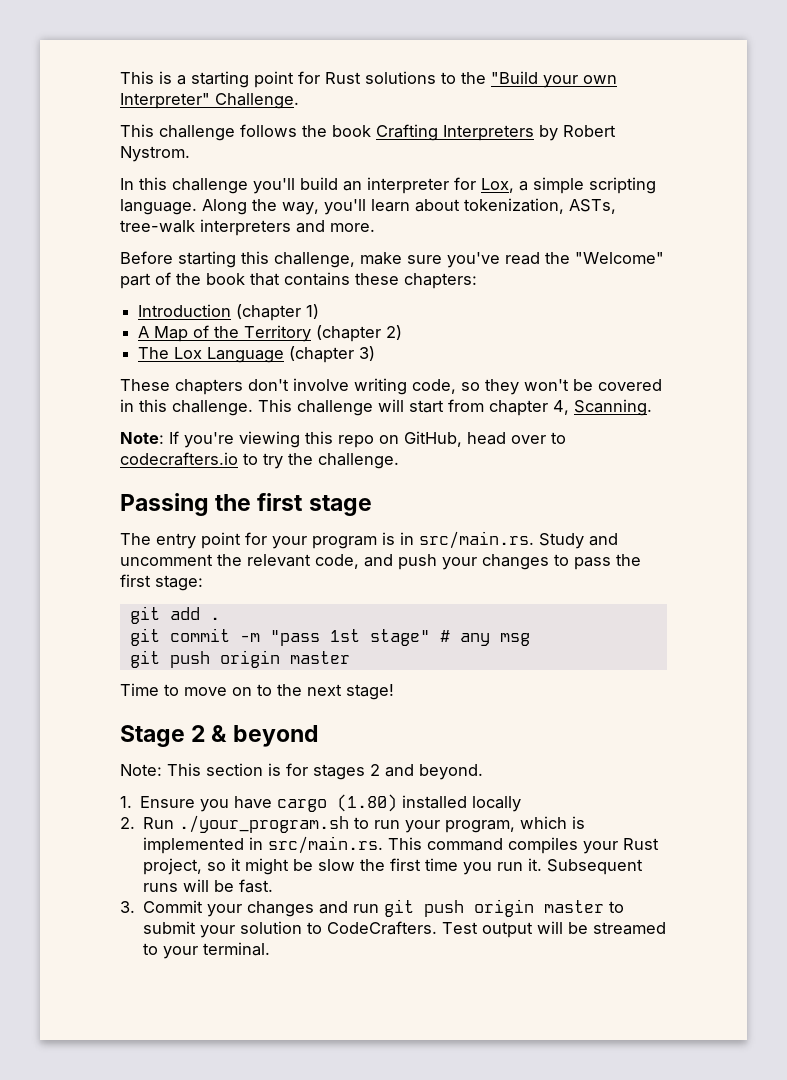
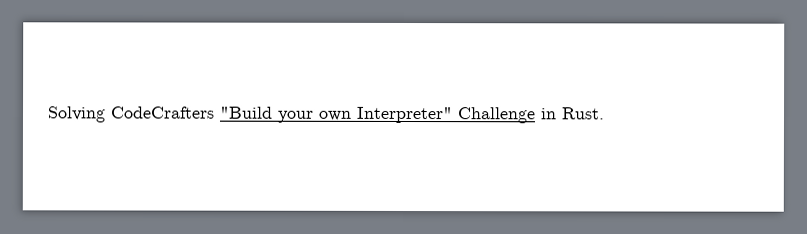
[120,71,617,88] [120,93,299,109] [120,124,616,141] [120,146,190,162] [120,177,656,194] [120,198,616,215] [120,219,375,236] [120,251,664,268] [120,272,477,289] [138,304,320,321] [138,325,403,342] [138,346,376,363] [120,378,662,395] [120,399,652,416] [120,431,566,448] [120,452,399,469] [120,493,372,516] [120,531,618,549] [120,554,641,570] [120,574,203,591] [129,606,220,624] [129,628,530,646] [129,650,350,668] [120,683,394,700] [120,725,319,747] [120,763,483,780] [120,794,522,812] [120,815,586,833] [143,836,660,854] [143,858,644,875] [143,879,274,893] [120,899,625,917] [143,921,667,938] [143,942,271,959] This is a starting point for Rust solutions to the "Build your own Interpreter" Challenge. // This challenge follows the book Crafting Interpreters by Robert Nystrom. // In this challenge you'll build an interpreter for Lox, a simple scripting language. Along the way, you'll learn about tokenization, ASTs, tree-walk interpreters and more. // Before starting this challenge, make sure you've read the "Welcome" part of the book that contains these chapters: // Introduction (chapter 1) // A Map of the Territory (chapter 2) // The Lox Language (chapter 3) // These chapters don't involve writing code, so they won't be covered in this challenge. This challenge will start from chapter 4, Scanning. // Note: If you're viewing this repo on GitHub, head over to codecrafters.io to try the challenge. // Passing the first stage // The entry point for your program is in src/main.rs. Study and uncomment the relevant code, and push your changes to pass the first stage: // git add . // git commit -m "pass 1st stage" # any msg // git push origin master // Time to move on to the next stage! // Stage 2 & beyond // Note: This section is for stages 2 and beyond. // 1. Ensure you have cargo (1.80) installed locally // 2. Run ./your_program.sh to run your program, which is implemented in src/main.rs. This command compiles your Rust project, so it might be slow the first time you run it. Subsequent runs will be fast. // 3. Commit your changes and run git push origin master to submit your solution to CodeCrafters. Test output will be streamed to your terminal. -> [47,106,605,124] Solving CodeCrafters "Build your own Interpreter" Challenge in Rust.

